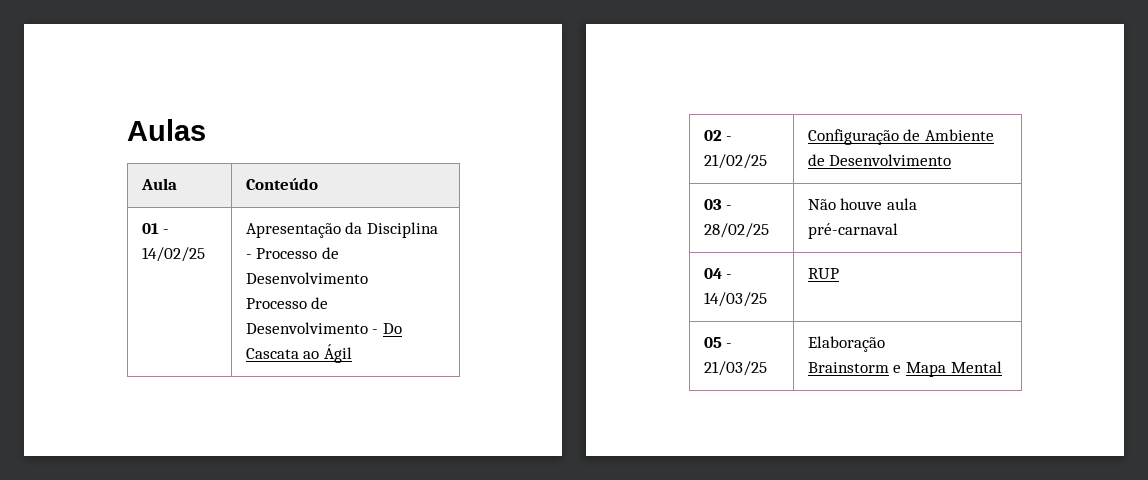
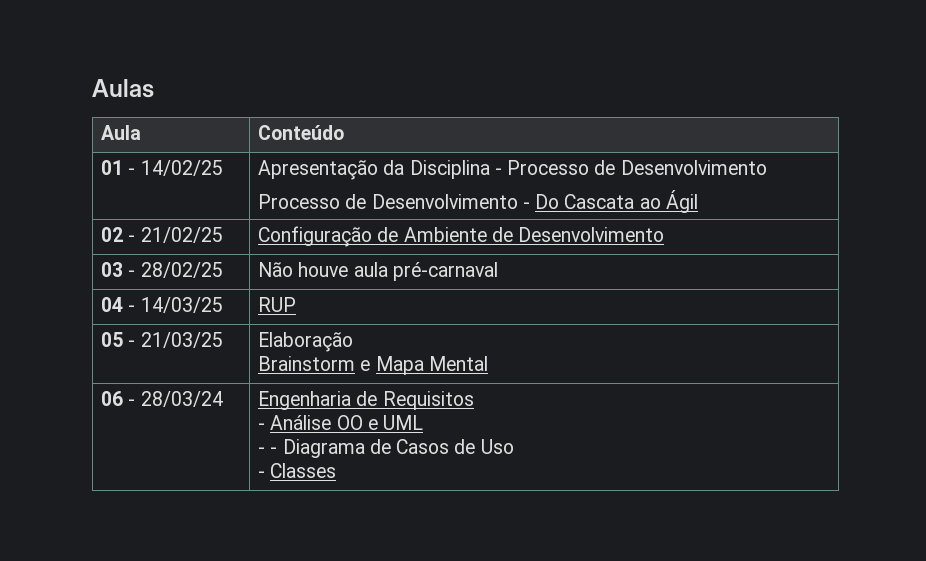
(1002, 367) none -> [101,391,223,407] [258,391,474,410] [258,415,424,430] [258,439,514,458] [258,463,337,478] // 06 - 28/03/24 | Engenharia de Requisitos // - Análise OO e UML // - - Diagrama de Casos de Uso // - Classes

